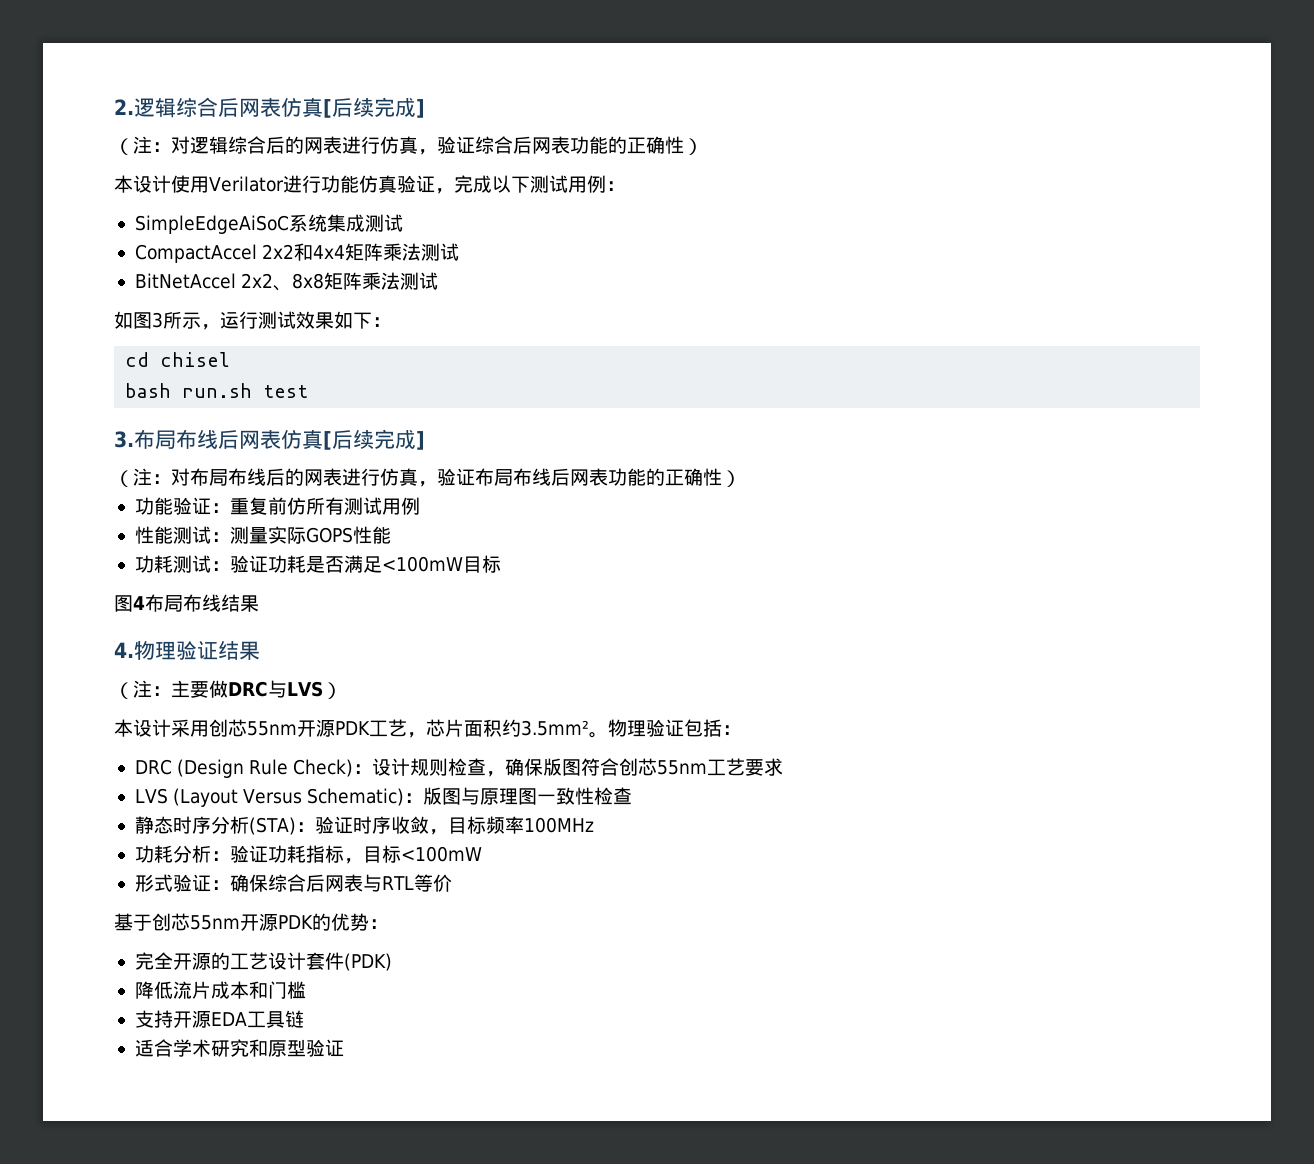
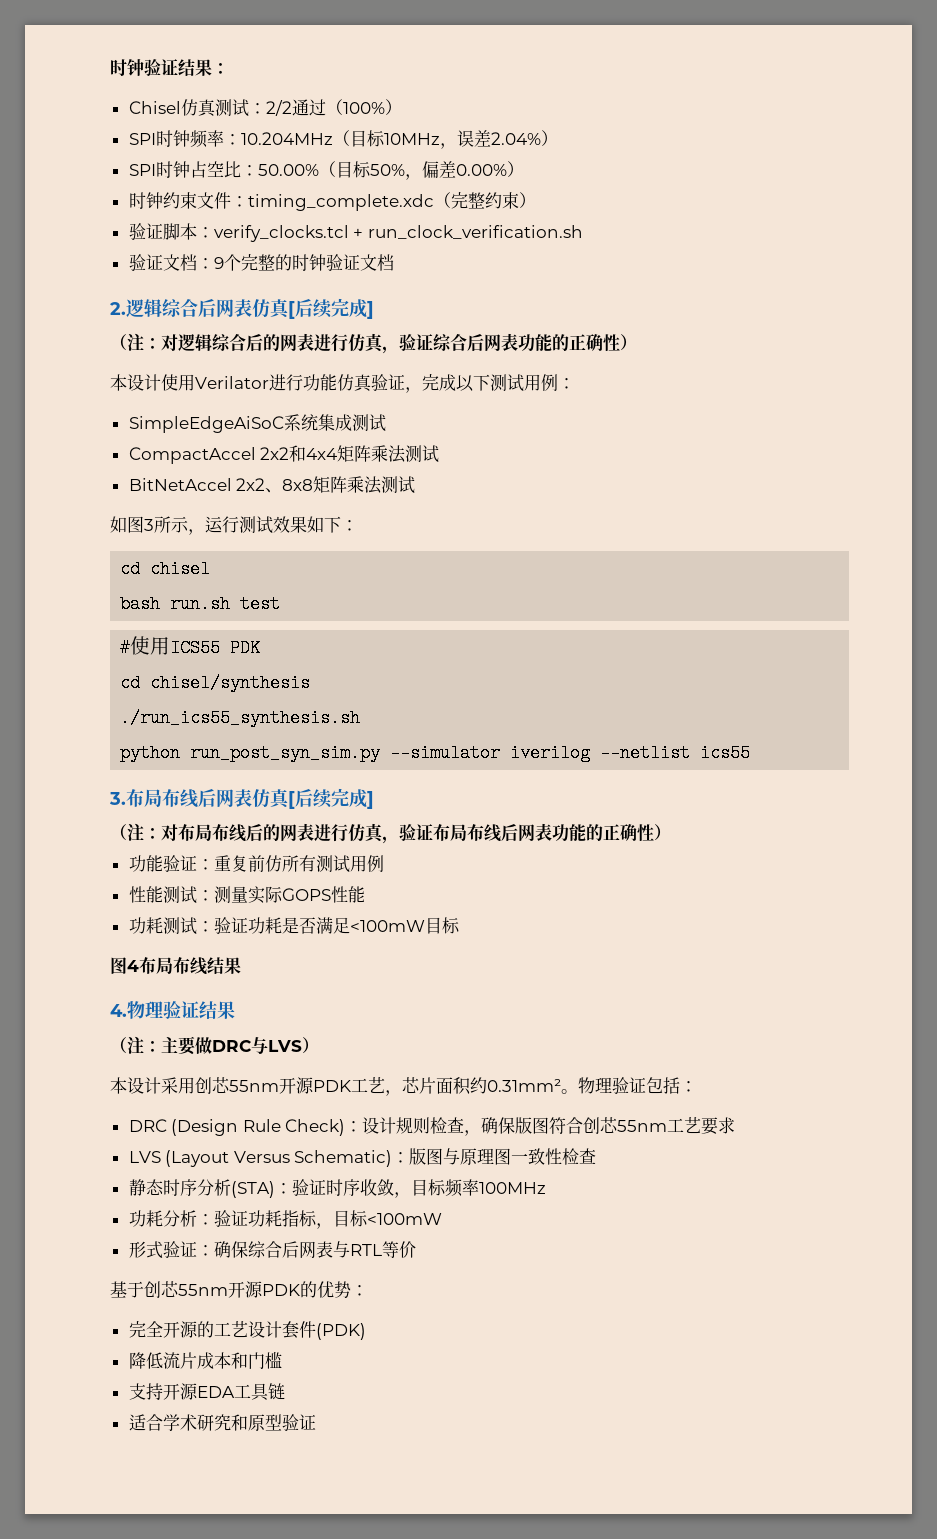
(114, 107) none -> [110,59,229,77] [128,99,402,117] [128,130,558,149] [128,161,524,180] [128,192,536,211] [128,223,583,242] [128,254,394,271] 时钟验证结果： // Chisel仿真测试：2/2通过（100%） // SPI时钟频率：10.204MHz（目标10MHz，误差2.04%） // SPI时钟占空比：50.00%（目标50%，偏差0.00%） // 时钟约束文件：timing_complete.xdc（完整约束） // 验证脚本：verify_clocks.tcl + run_clock_verification.sh // 验证文档：9个完整的时钟验证文档 //
(309, 391) none -> [120,636,261,657] [120,674,311,692] [120,709,361,727] [120,744,751,762] // #使用ICS55 PDK // cd chisel/synthesis // ./run_ics55_synthesis.sh // python run_post_syn_sim.py --simulator iverilog --netlist ics55
[521,720,589,736] 3.5mm² -> [487,1079,561,1092] 0.31mm²

